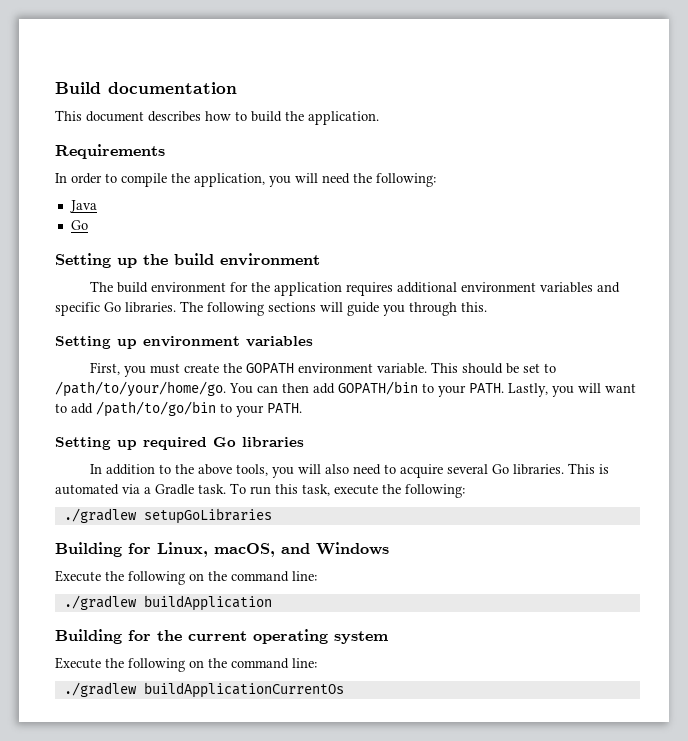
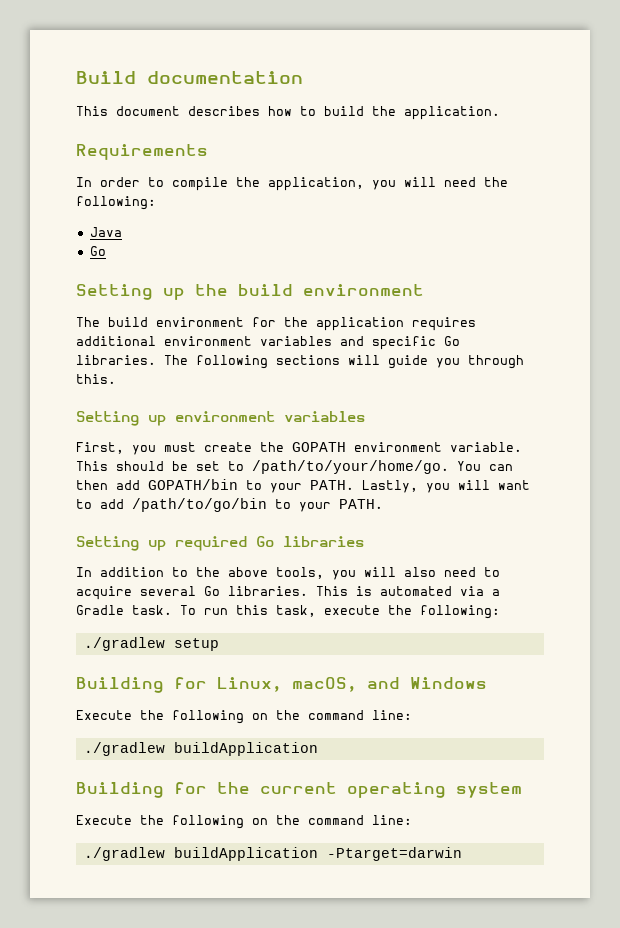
[143,508,272,524] setupGoLibraries -> [173,638,219,651] setup
[143,682,344,698] buildApplicationCurrentOs -> [173,847,462,861] buildApplication -Ptarget=darwin

